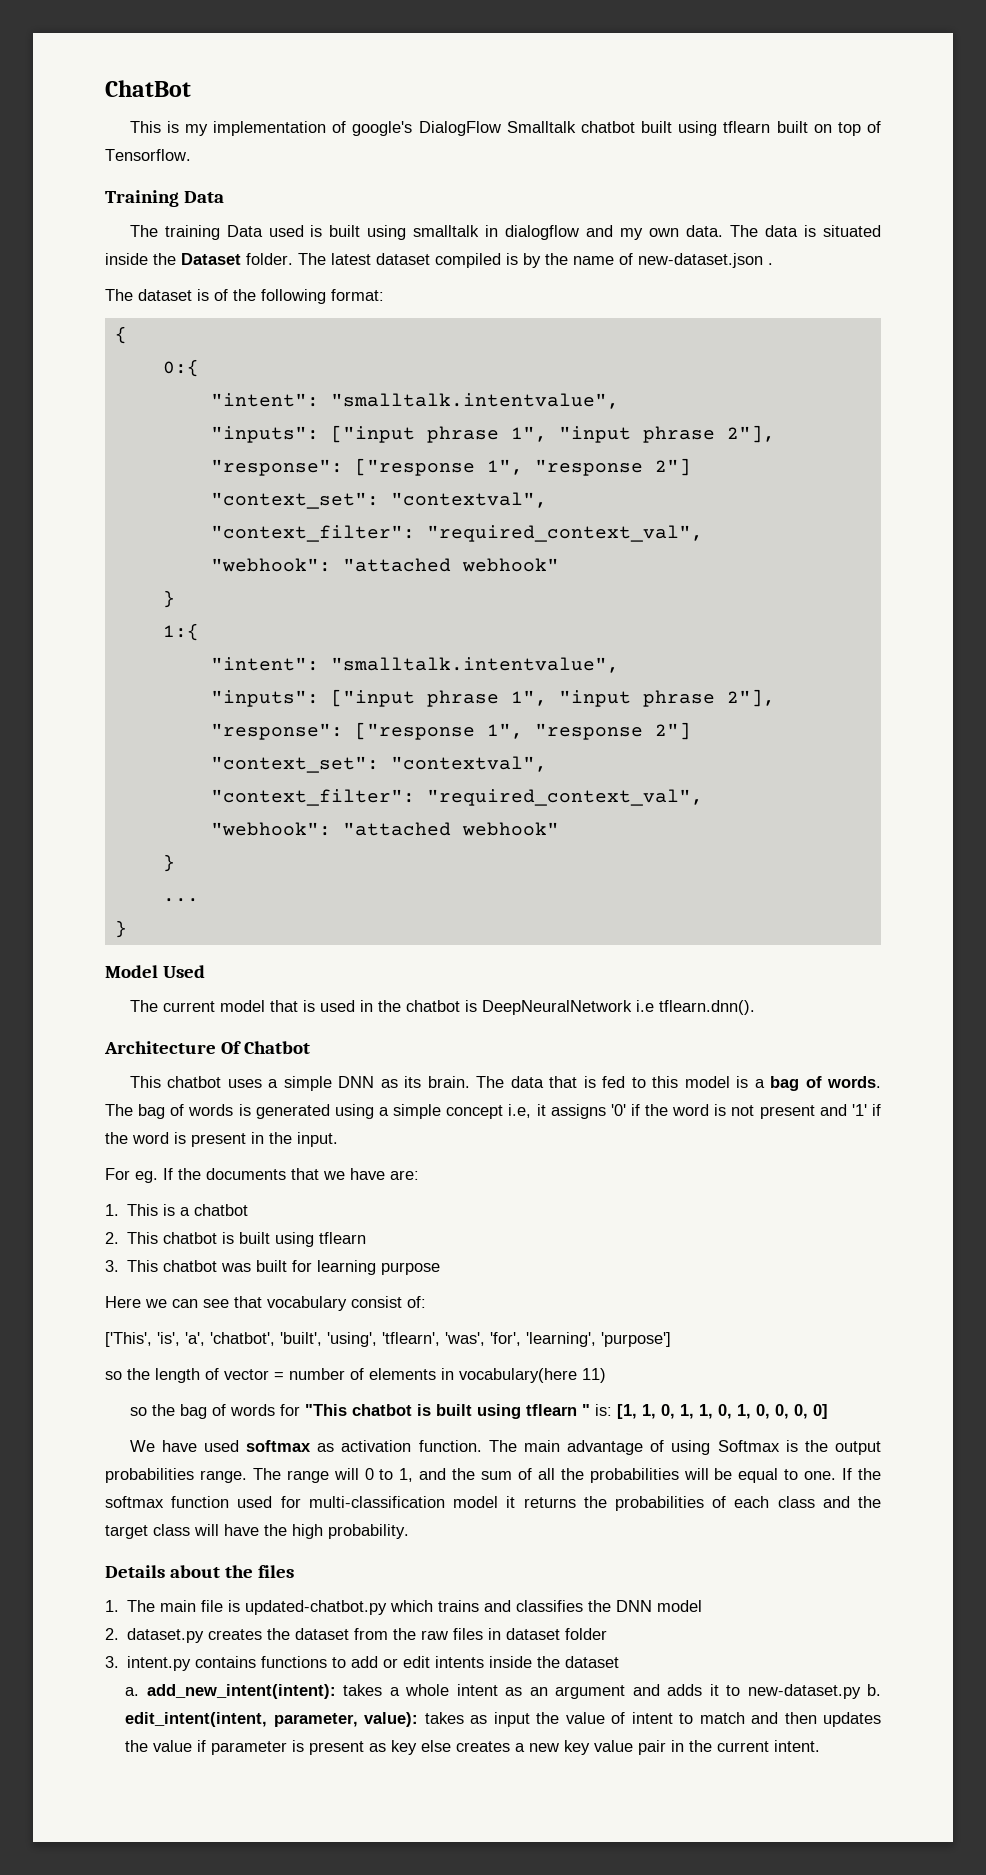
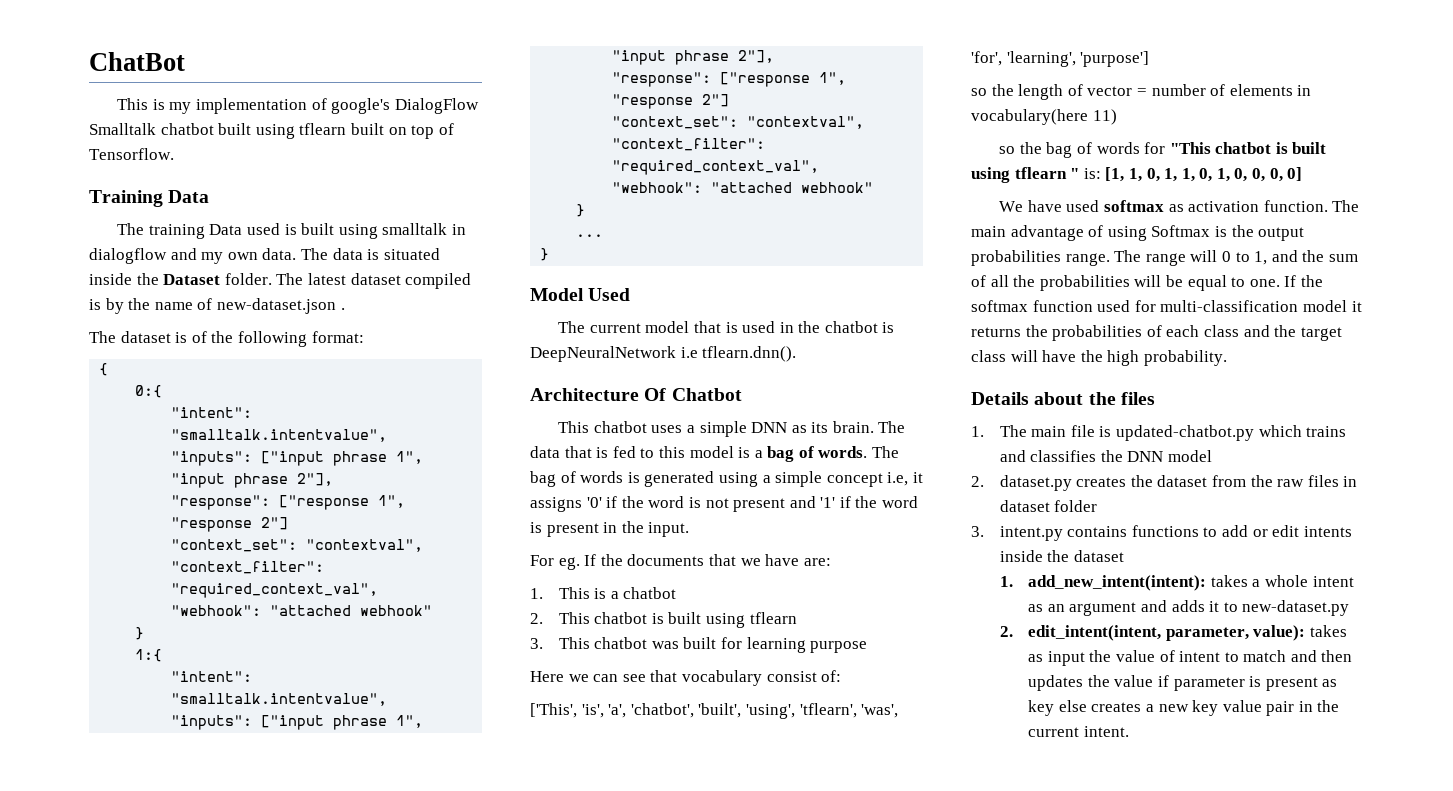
[125,1687,140,1696] a. -> [999,576,1013,587] 1.
[866,1684,881,1696] b. -> [999,626,1013,637] // 2.

